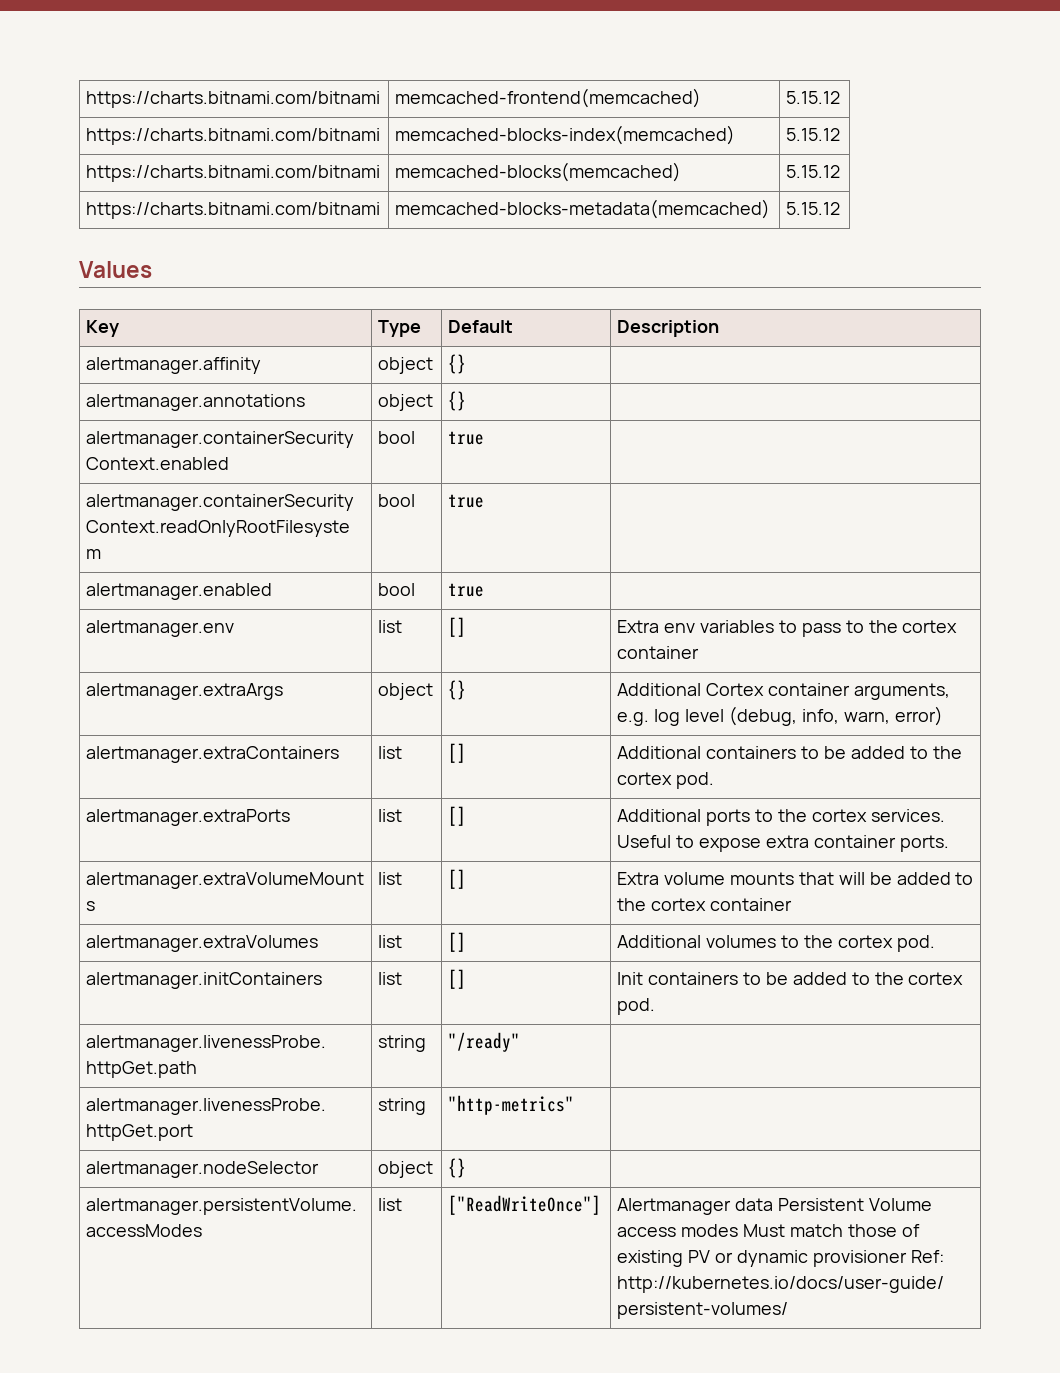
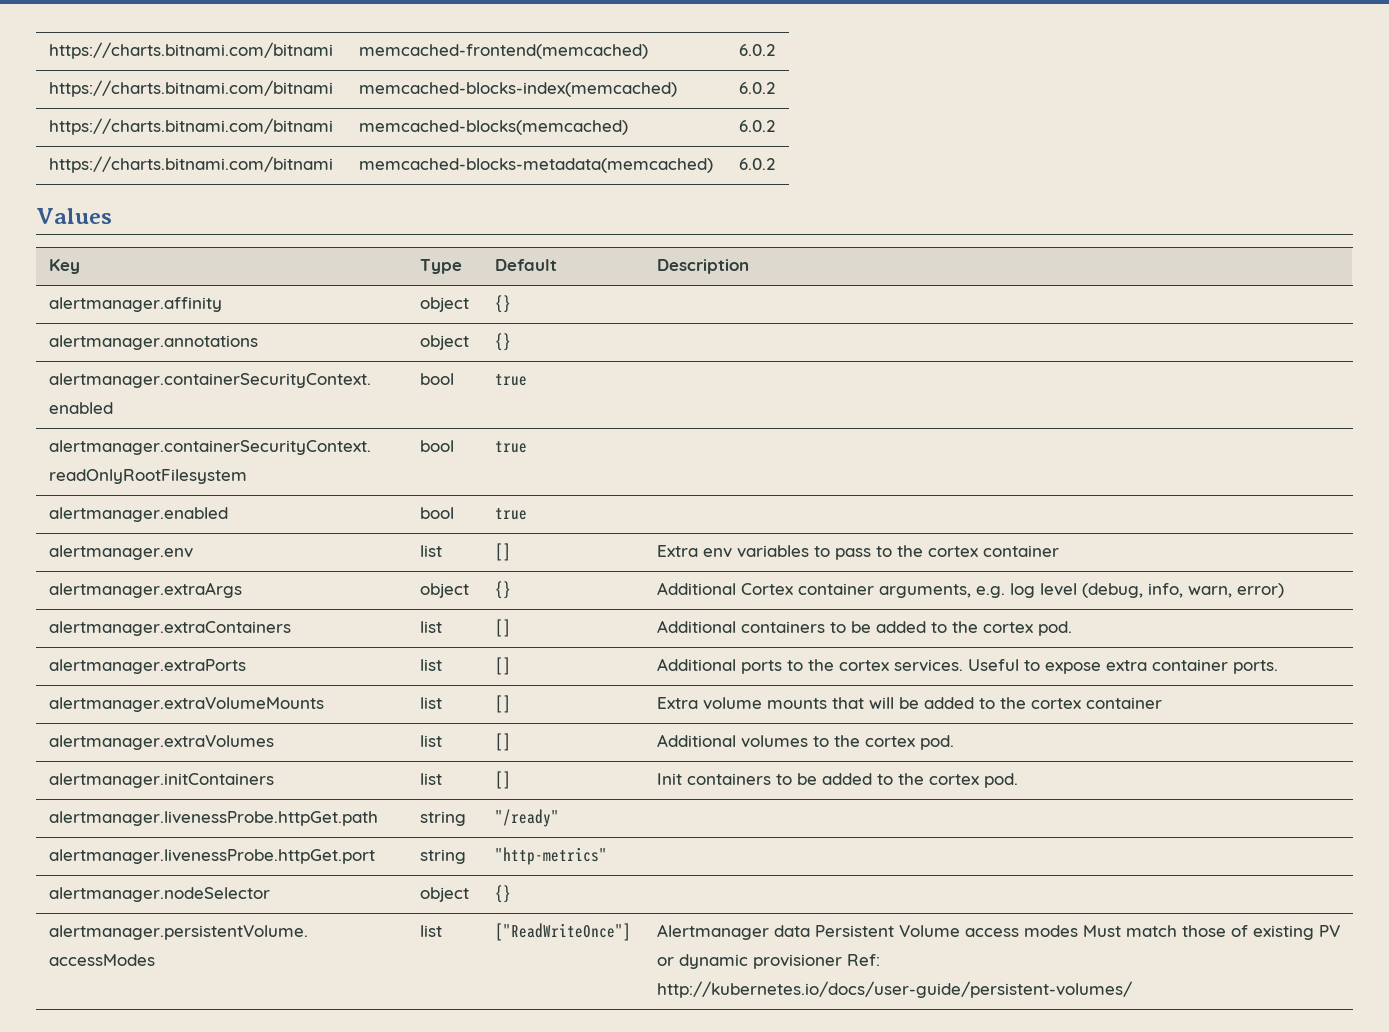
[786,91,841,104] 5.15.12 -> [738,44,775,56] 6.0.2
[786,128,841,141] 5.15.12 -> [738,82,775,94] 6.0.2
[786,165,841,178] 5.15.12 -> [738,120,775,132] 6.0.2
[786,202,841,215] 5.15.12 -> [738,158,775,170] 6.0.2

